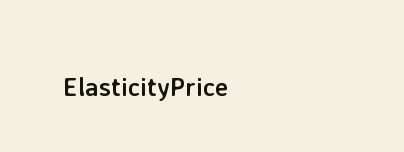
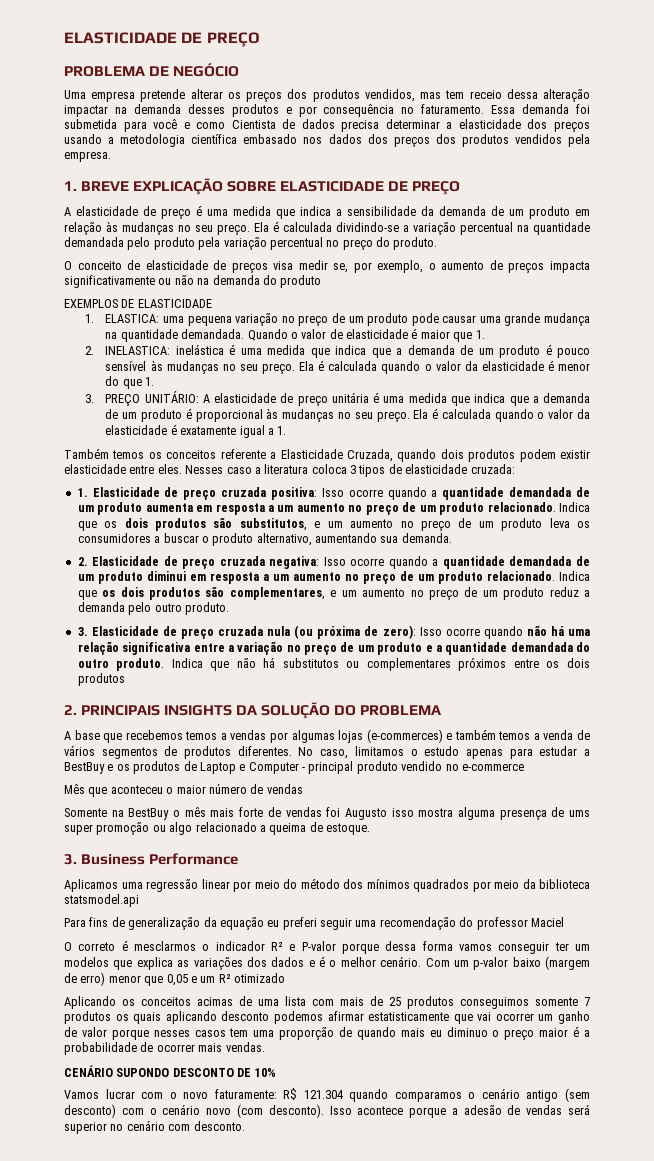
[63,77,228,101] ElasticityPrice -> [64,32,260,47] [64,63,240,77] [64,89,590,102] [64,104,590,117] [64,119,591,132] [64,134,590,147] [64,151,111,162] [64,178,461,195] [64,205,590,219] [64,221,590,235] [64,237,438,250] [64,260,591,273] [64,275,322,288] [64,299,212,308] [84,313,591,326] [105,328,485,342] [84,344,590,358] [105,360,590,374] [105,376,155,389] [84,391,590,406] [105,408,591,422] [105,424,287,438] [64,448,591,462] [64,464,515,477] [77,487,591,500] [77,502,590,515] [77,517,591,531] [77,533,452,546] [77,556,590,569] [77,571,591,584] [77,586,591,600] [77,602,229,615] [77,625,590,639] [77,641,590,655] [77,657,590,671] [77,673,125,686] [64,702,442,719] [64,729,590,743] [64,745,590,759] [64,761,524,774] [64,784,303,797] [64,807,590,820] [64,822,370,835] [64,853,239,865] [64,878,590,892] [64,894,139,907] [64,917,564,930] [64,940,590,954] [64,956,590,970] [64,972,285,986] [64,996,590,1009] [64,1011,590,1024] [64,1026,590,1040] [64,1042,265,1055] [64,1065,276,1077] [64,1088,590,1102] [64,1104,590,1118] [64,1120,245,1134] ELASTICIDADE DE PREÇO // PROBLEMA DE NEGÓCIO // Uma empresa pretende alterar os preços dos produtos vendidos, mas tem receio dessa alteração impactar na demanda desses produtos e por consequência no faturamento. Essa demanda foi submetida para você e como Cientista de dados precisa determinar a elasticidade dos preços usando a metodologia científica embasado nos dados dos preços dos produtos vendidos pela empresa. // 1. BREVE EXPLICAÇÃO SOBRE ELASTICIDADE DE PREÇO // A elasticidade de preço é uma medida que indica a sensibilidade da demanda de um produto em relação às mudanças no seu preço. Ela é calculada dividindo-se a variação percentual na quantidade demandada pelo produto pela variação percentual no preço do produto. // O conceito de elasticidade de preços visa medir se, por exemplo, o aumento de preços impacta significativamente ou não na demanda do produto // EXEMPLOS DE ELASTICIDADE // 1. ELASTICA: uma pequena variação no preço de um produto pode causar uma grande mudança na quantidade demandada. Quando o valor de elasticidade é maior que 1. // 2. INELASTICA: inelástica é uma medida que indica que a demanda de um produto é pouco sensível às mudanças no seu preço. Ela é calculada quando o valor da elasticidade é menor do que 1. // 3. PREÇO UNITÁRIO: A elasticidade de preço unitária é uma medida que indica que a demanda de um produto é proporcional às mudanças no seu preço. Ela é calculada quando o valor da elasticidade é exatamente igual a 1. // Também temos os conceitos referente a Elasticidade Cruzada, quando dois produtos podem existir elasticidade entre eles. Nesses caso a literatura coloca 3 tipos de elasticidade cruzada: // 1. Elasticidade de preço cruzada positiva: Isso ocorre quando a quantidade demandada de um produto aumenta em resposta a um aumento no preço de um produto relacionado. Indica que os dois produtos são substitutos, e um aumento no preço de um produto leva os consumidores a buscar o produto alternativo, aumentando sua demanda. // 2. Elasticidade de preço cruzada negativa: Isso ocorre quando a quantidade demandada de um produto diminui em resposta a um aumento no preço de um produto relacionado. Indica que os dois produtos são complementares, e um aumento no preço de um produto reduz a demanda pelo outro produto. // 3. Elasticidade de preço cruzada nula (ou próxima de zero): Isso ocorre quando não há uma relação significativa entre a variação no preço de um produto e a quantidade demandada do outro produto. Indica que não há substitutos ou complementares próximos entre os dois produtos // 2. PRINCIPAIS INSIGHTS DA SOLUÇÃO DO PROBLEMA // A base que recebemos temos a vendas por algumas lojas (e-commerces) e também temos a venda de vários segmentos de produtos diferentes. No caso, limitamos o estudo apenas para estudar a BestBuy e os produtos de Laptop e Computer - principal produto vendido no e-commerce // Mês que aconteceu o maior número de vendas // Somente na BestBuy o mês mais forte de vendas foi Augusto isso mostra alguma presença de ums super promoção ou algo relacionado a queima de estoque. // 3. Business Performance // Aplicamos uma regressão linear por meio do método dos mínimos quadrados por meio da biblioteca statsmodel.api // Para fins de generalização da equação eu preferi seguir uma recomendação do professor Maciel // O correto é mesclarmos o indicador R² e P-valor porque dessa forma vamos conseguir ter um modelos que explica as variações dos dados e é o melhor cenário. Com um p-valor baixo (margem de erro) menor que 0,05 e um R² otimizado // Aplicando os conceitos acimas de uma lista com mais de 25 produtos conseguimos somente 7 produtos os quais aplicando desconto podemos afirmar estatisticamente que vai ocorrer um ganho de valor porque nesses casos tem uma proporção de quando mais eu diminuo o preço maior é a probabilidade de ocorrer mais vendas. // CENÁRIO SUPONDO DESCONTO DE 10% // Vamos lucrar com o novo faturamente: R$ 121.304 quando comparamos o cenário antigo (sem desconto) com o cenário novo (com desconto). Isso acontece porque a adesão de vendas será superior no cenário com desconto.

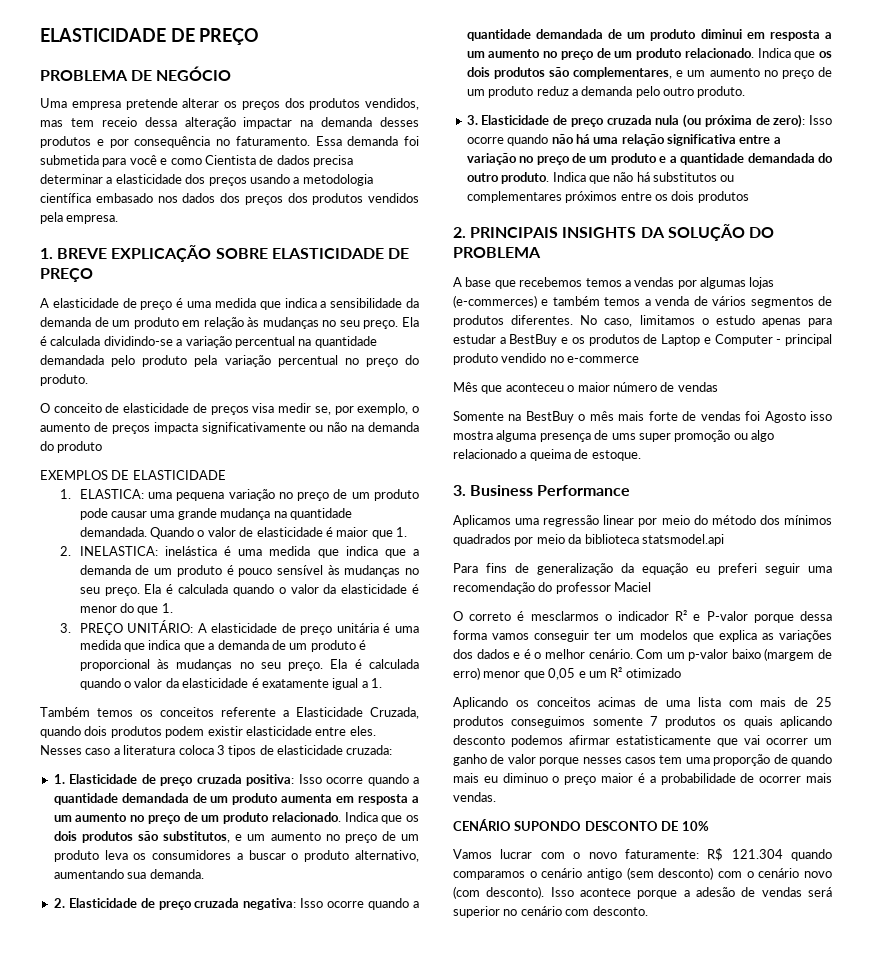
[344,808,387,820] Augusto -> [764,411,806,423] Agosto

